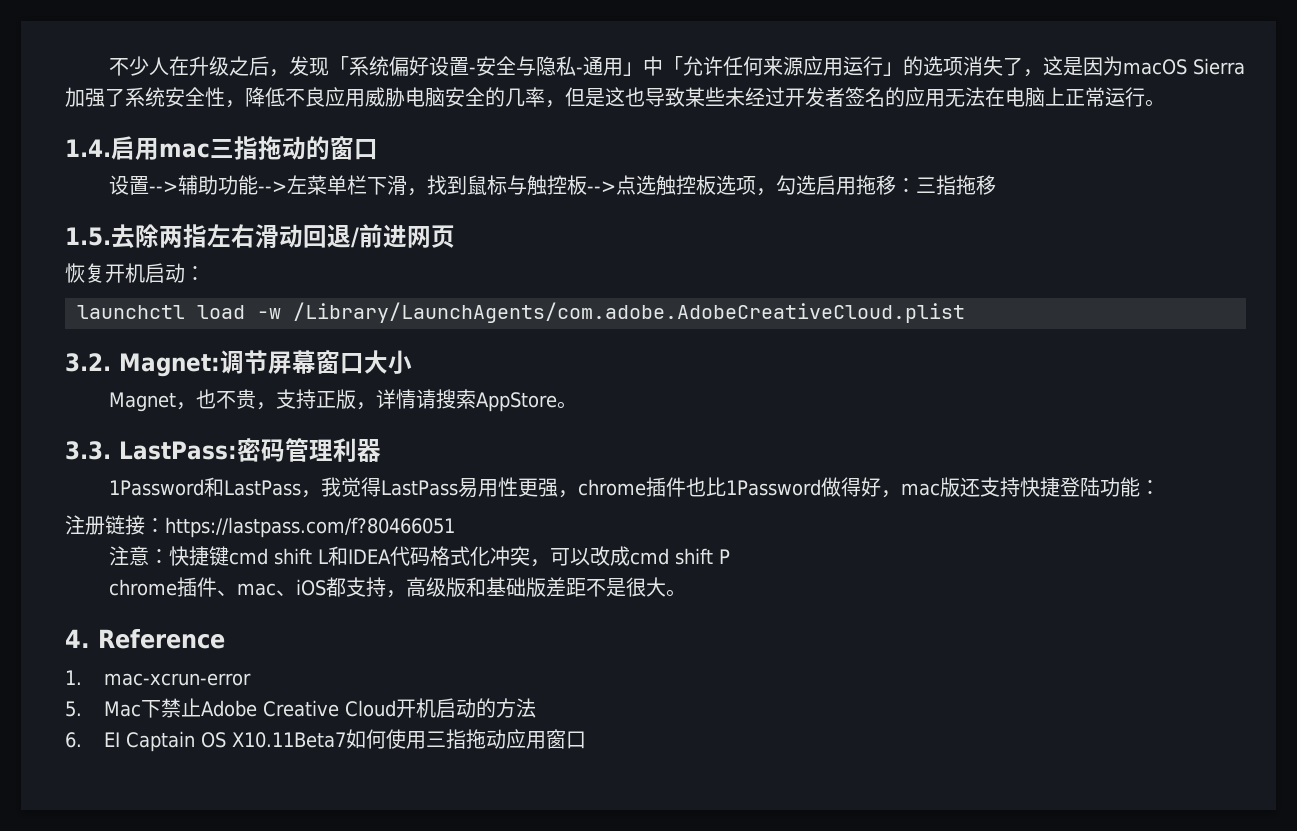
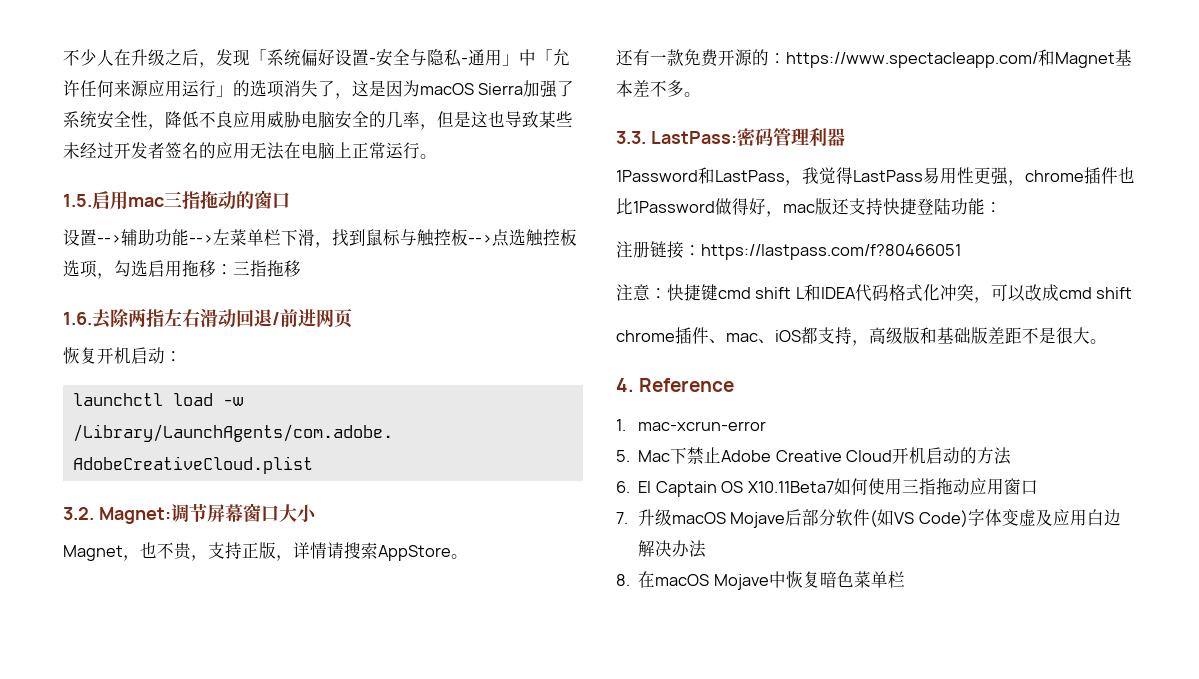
[65,139,111,157] 1.4. -> [63,194,92,207] 1.5.
[65,227,111,246] 1.5. -> [63,312,92,325] 1.6.
(578, 405) none -> [616,49,1132,68] [616,80,701,97] // 还有一款免费开源的：https://www.spectacleapp.com/和Magnet基本差不多。
[719,549,731,564] P -> (1133, 293) none
(587, 740) none -> [616,509,1121,528] [637,540,706,558] [616,571,905,590] // 7.升级macOS Mojave后部分软件(如VS Code)字体变虚及应用白边解决办法 // 8.在macOS Mojave中恢复暗色菜单栏

